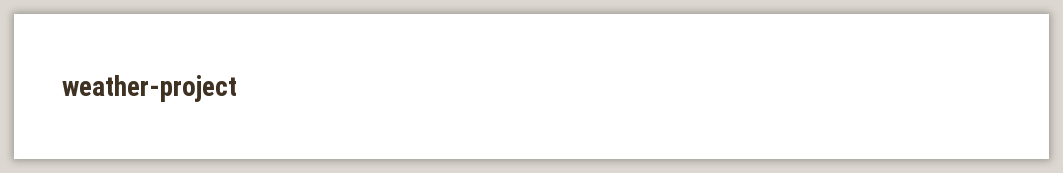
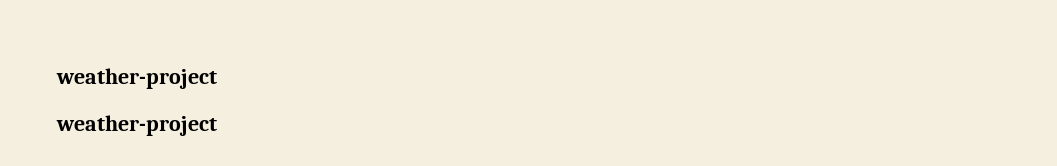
[62,75,237,102] weather-project -> [56,68,217,89] [56,115,217,136] weather-project // weather-project

